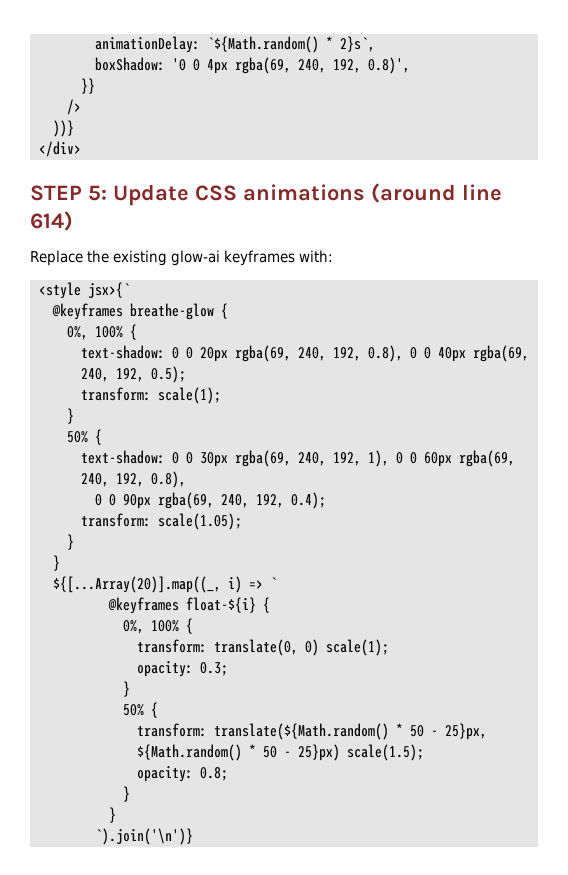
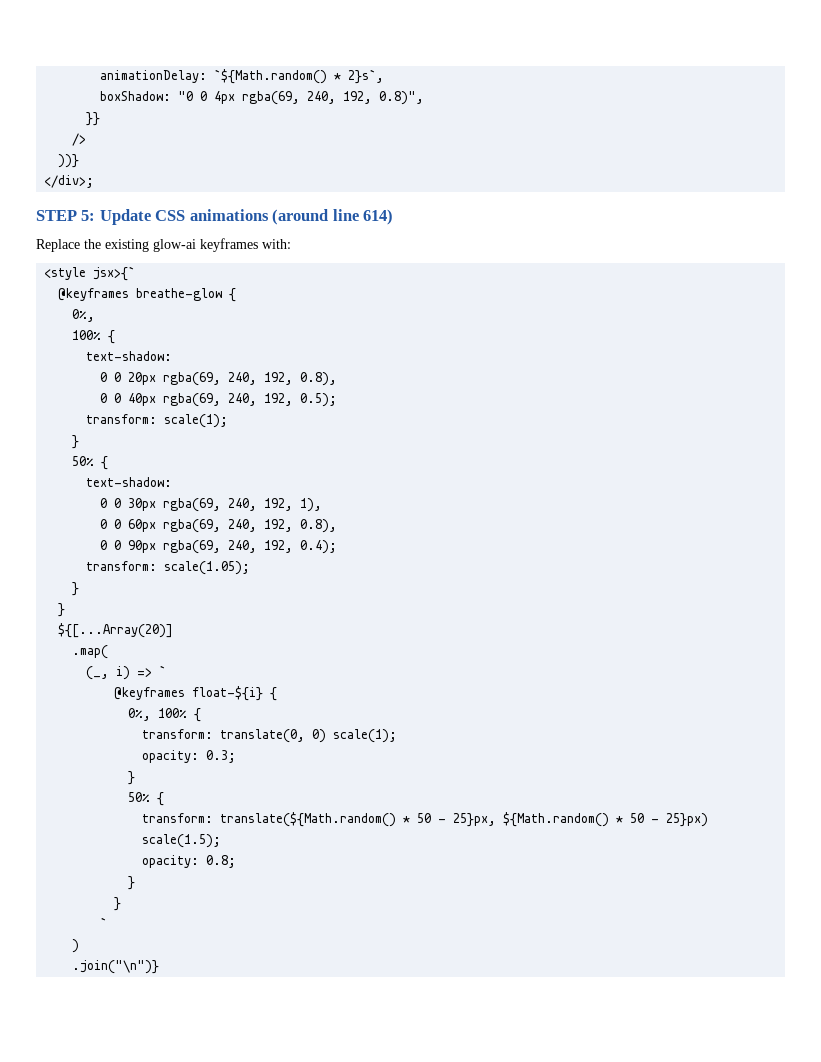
[172,58,186,71] '0 -> [178,91,194,101] "0
[368,57,410,74] 0.8)', -> [379,91,425,105] 0.8)",
[39,141,81,157] </div> -> [44,175,95,188] </div>;
(88, 333) none -> (96, 315) //
(165, 352) none -> (173, 356) //
(403, 353) none -> (338, 379) //
(165, 457) none -> (173, 482) //
(389, 458) none -> (323, 505) //
[53,576,221,593] ${[...Array(20)].map((_, -> [58,623,174,638] [72,645,109,659] [86,666,110,680] ${[...Array(20)] // .map( // (_,
[95,828,193,845] `).join('\n')} -> [100,917,108,928] [72,939,80,953] [72,960,160,974] ` // ) // .join("\n")}

